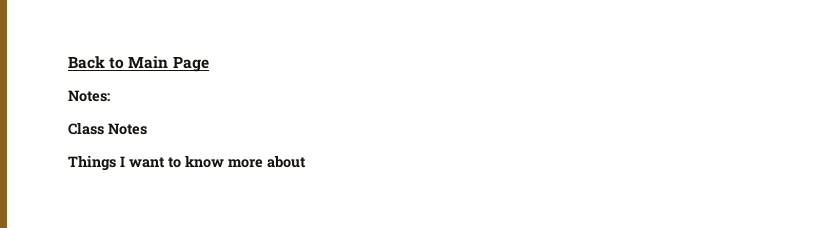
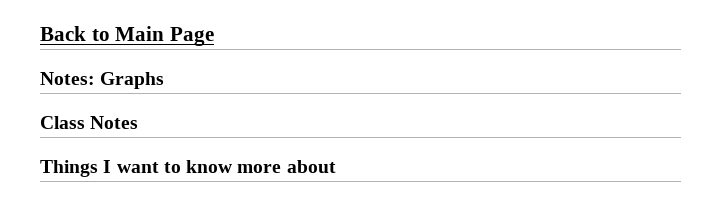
(110, 96) none -> [100,72,165,89] Graphs

